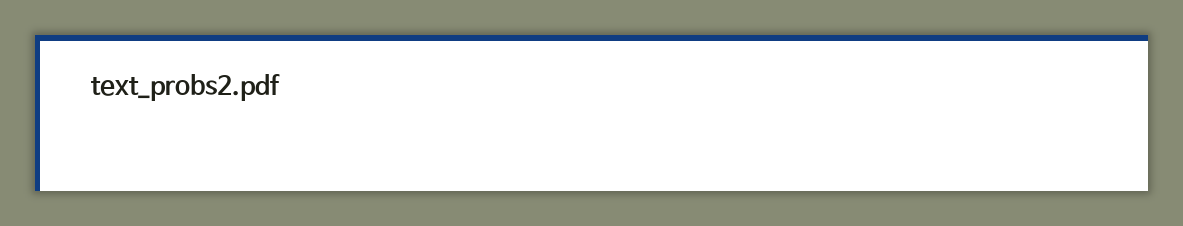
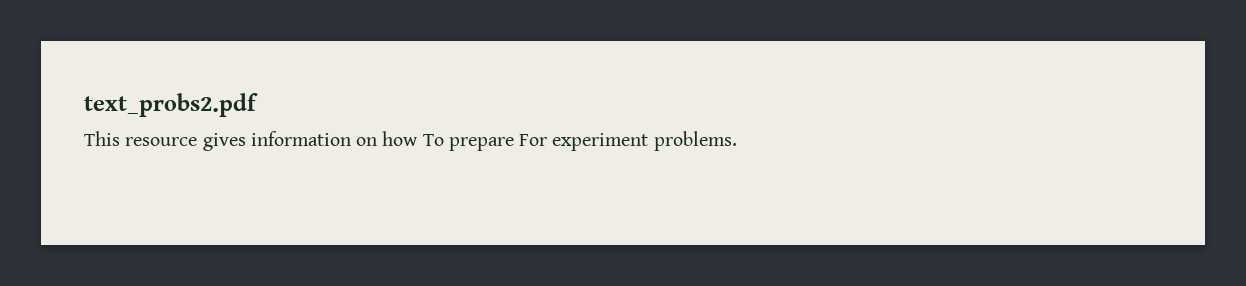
(280, 87) none -> [84,131,737,151] // This resource gives information on how To prepare For experiment problems.

